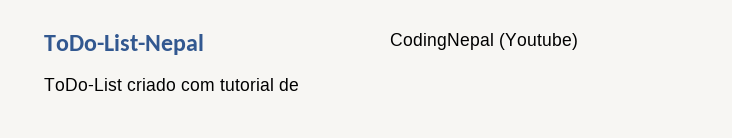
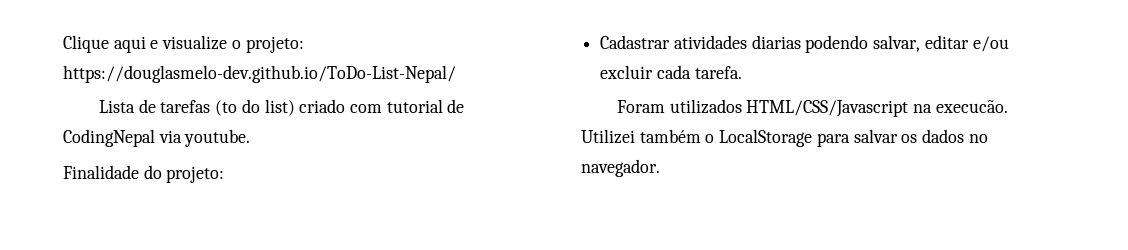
[44,34,204,55] [44,78,122,91] ToDo-List-Nepal // ToDo-List -> [63,35,304,53] [63,65,456,83] [98,99,295,116] Clique aqui e visualize o projeto: https://douglasmelo-dev.github.io/ToDo-List-Nepal/ // Lista de tarefas (to do list)
[499,33,578,50] (Youtube) -> [158,129,251,147] [63,165,225,183] [600,35,1009,53] [600,65,742,79] [616,99,1008,117] [581,129,988,147] [581,159,660,177] via youtube. // Finalidade do projeto: // Cadastrar atividades diarias podendo salvar, editar e/ou excluir cada tarefa. // Foram utilizados HTML/CSS/Javascript na execucão. Utilizei também o LocalStorage para salvar os dados no navegador.

